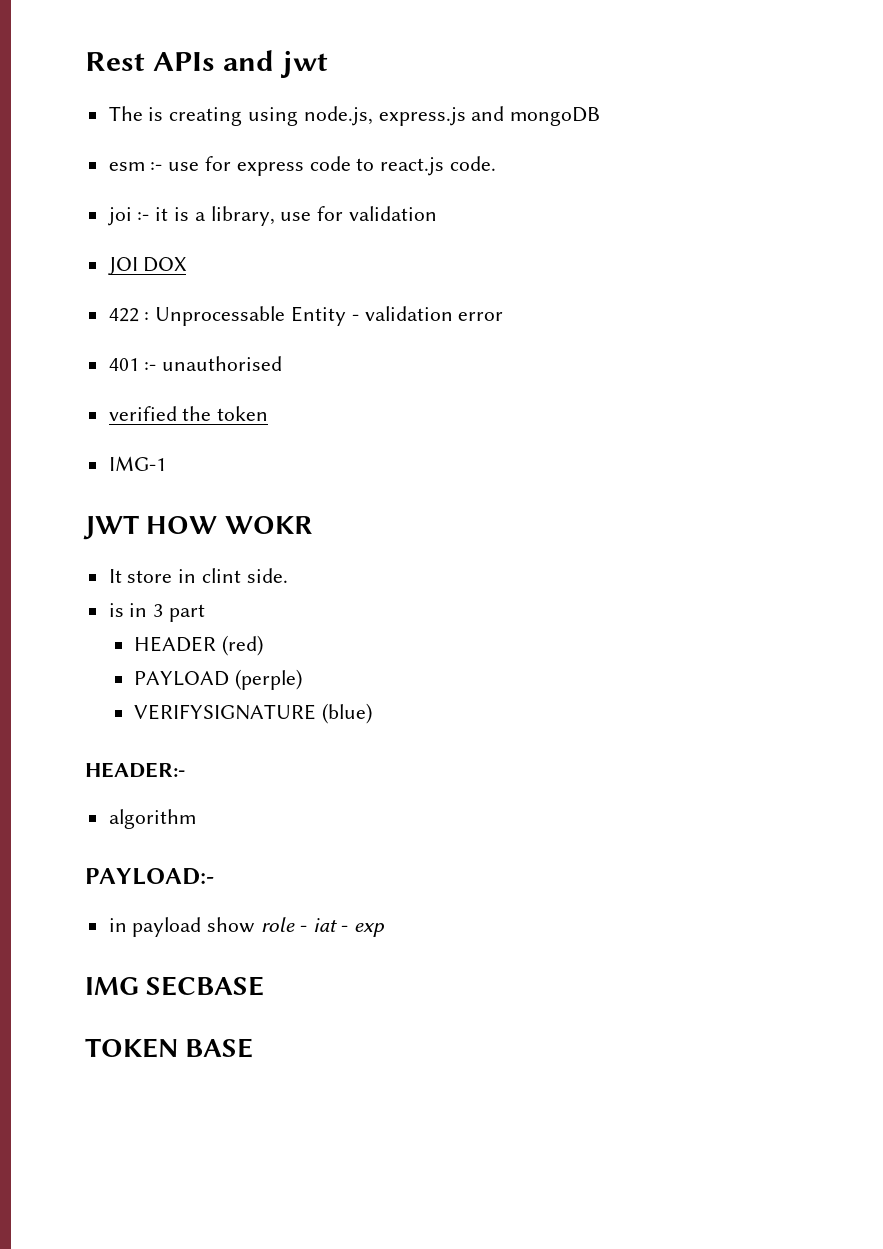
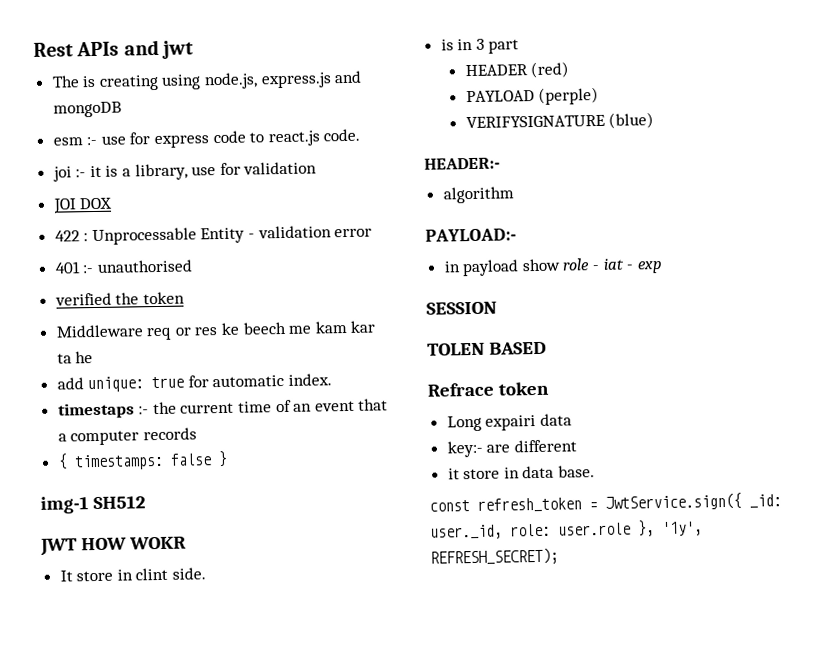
[108,456,166,471] IMG-1 -> [55,320,376,341] [56,351,94,364] [56,373,333,393] [57,398,389,419] [57,427,197,446] [57,450,228,471] [40,495,146,514] Middleware req or res ke beech me kam kar ta he // add unique: true for automatic index. // timestaps :- the current time of an event that a computer records // { timestamps: false } // img-1 SH512
[85,976,265,996] [85,1038,254,1058] IMG SECBASE // TOKEN BASE -> [426,301,497,315] [427,341,547,356] [427,381,549,397] [446,413,572,432] [446,439,577,458] [447,465,596,480] [429,492,782,513] [430,520,703,540] [430,547,559,566] SESSION // TOLEN BASED // Refrace token // Long expairi data // key:- are different // it store in data base. // const refresh_token = JwtService.sign({ _id: user._id, role: user.role }, '1y', REFRESH_SECRET);

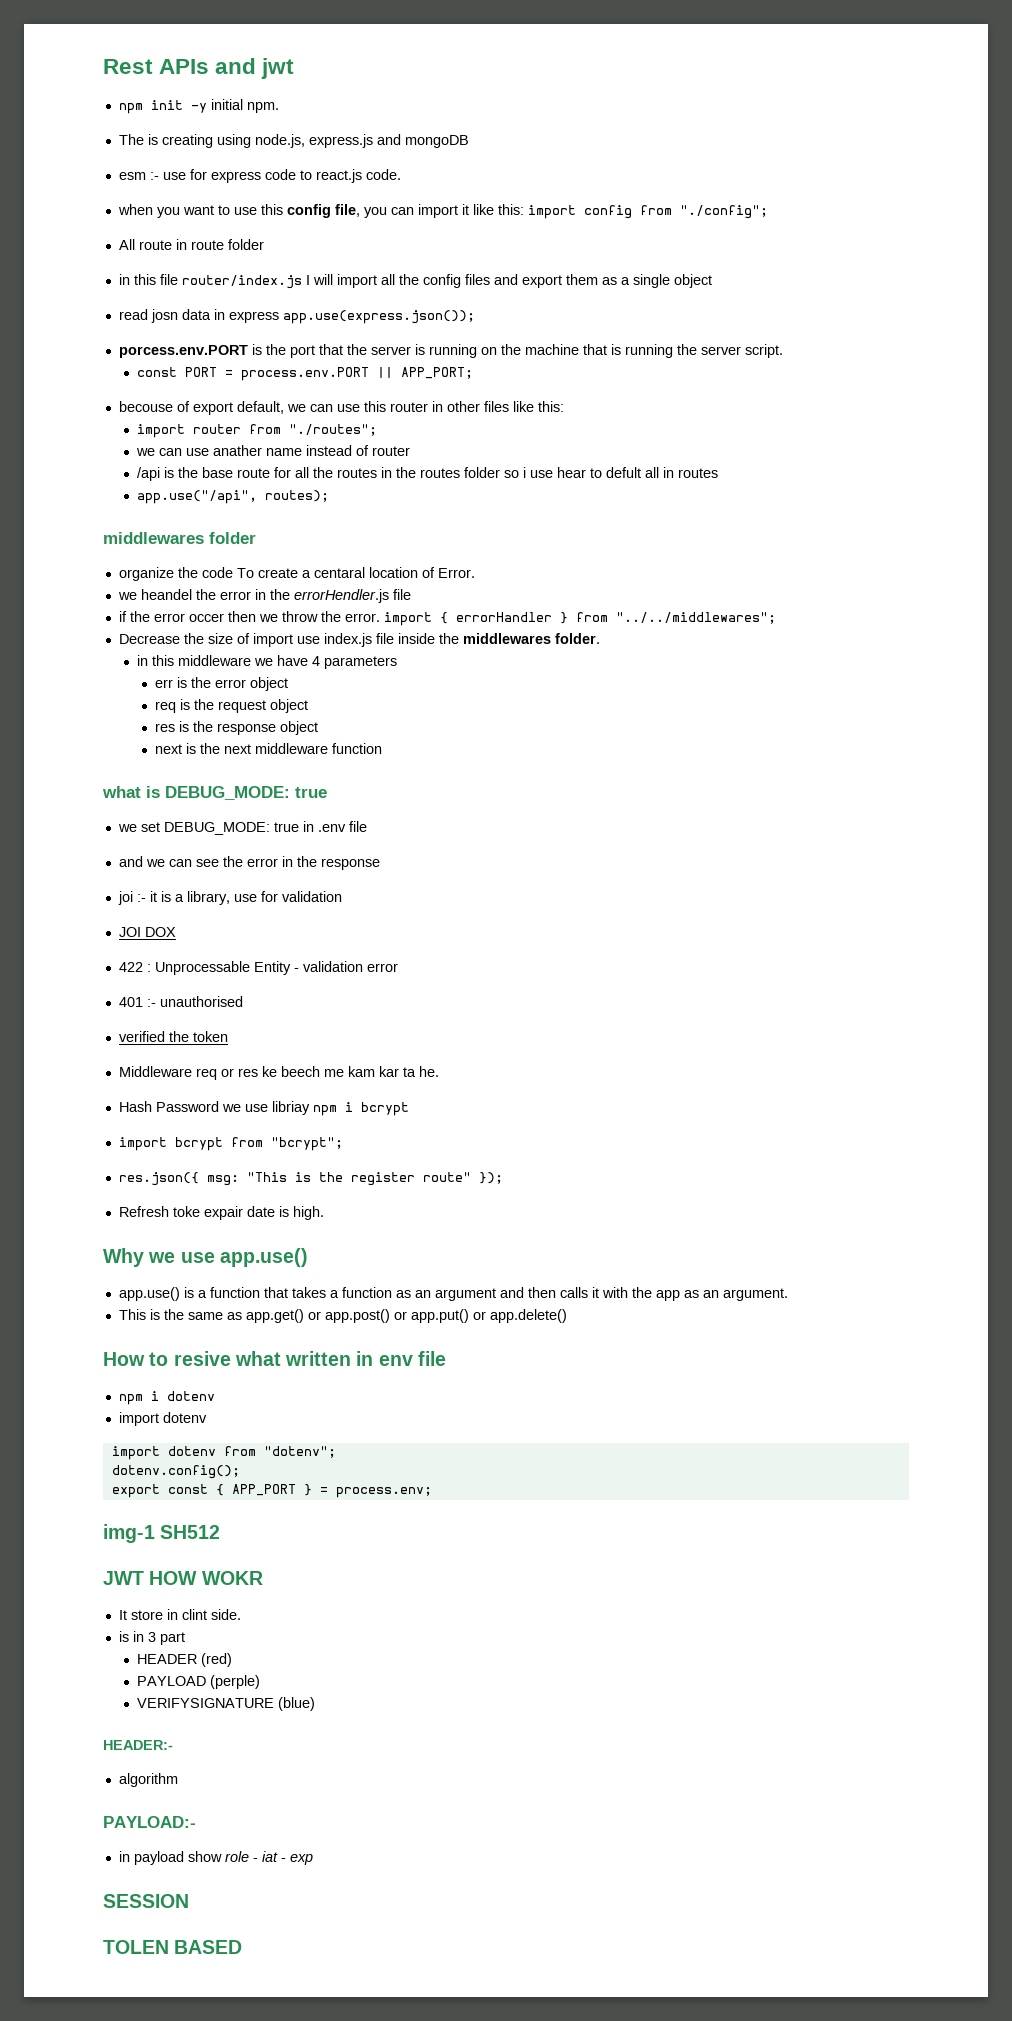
(194, 49) none -> [118,99,279,114] // npm init -y initial npm.
(361, 135) none -> [117,204,768,219] [118,239,264,250] [118,274,712,289] [118,309,475,324] [118,344,783,358] [136,367,473,381] [118,401,564,415] [136,424,377,438] [135,445,410,456] [136,467,718,481] [136,490,329,504] [103,532,256,544] [118,567,475,581] [117,589,411,603] [118,611,776,626] [118,633,600,647] [136,655,397,669] [154,677,288,691] [154,699,308,713] [154,721,318,735] [154,743,382,754] [102,786,327,800] [117,821,367,835] [118,856,380,870] // when you want to use this config file, you can import it like this: import config from "./config"; // All route in route folder // in this file router/index.js I will import all the config files and export them as a single object // read josn data in express app.use(express.json()); // porcess.env.PORT is the port that the server is running on the machine that is running the server script. // const PORT = process.env.PORT || APP_PORT; // becouse of export default, we can use this router in other files like this: // import router from "./routes"; // we can use anather name instead of router // /api is the base route for all the routes in the routes folder so i use hear to defult all in routes // app.use("/api", routes); // middlewares folder // organize the code To create a centaral location of Error. // we heandel the error in the errorHendler.js file // if the error occer then we throw the error. import { errorHandler } from "../../middlewares"; // Decrease the size of import use index.js file inside the middlewares folder. // in this middleware we have 4 parameters // err is the error object // req is the request object // res is the response object // next is the next middleware function // what is DEBUG_MODE: true // we set DEBUG_MODE: true in .env file // and we can see the error in the response
[75,351,94,364] [56,373,333,393] [57,398,389,419] [57,427,197,446] [57,450,228,471] he // add unique: true for automatic index. // timestaps :- the current time of an event that a computer records // { timestamps: false } -> [418,1066,439,1077] [118,1101,409,1116] [118,1137,343,1151] [118,1172,503,1186] [118,1206,324,1220] [103,1248,308,1267] [118,1287,788,1301] [118,1309,567,1323] [103,1351,446,1366] [118,1391,215,1405] [118,1412,207,1426] [111,1446,336,1460] [111,1465,240,1479] [111,1484,432,1498] he. // Hash Password we use libriay npm i bcrypt // import bcrypt from "bcrypt"; // res.json({ msg: "This is the register route" }); // Refresh toke expair date is high. // Why we use app.use() // app.use() is a function that takes a function as an argument and then calls it with the app as an argument. // This is the same as app.get() or app.post() or app.put() or app.delete() // How to resive what written in env file // npm i dotenv // import dotenv // import dotenv from "dotenv"; // dotenv.config(); // export const { APP_PORT } = process.env;
[427,381,549,397] [446,413,572,432] [446,439,577,458] [447,465,596,480] [429,492,782,513] [430,520,703,540] [430,547,559,566] // Refrace token // Long expairi data // key:- are different // it store in data base. // const refresh_token = JwtService.sign({ _id: user._id, role: user.role }, '1y', REFRESH_SECRET); -> (243, 1947) none

